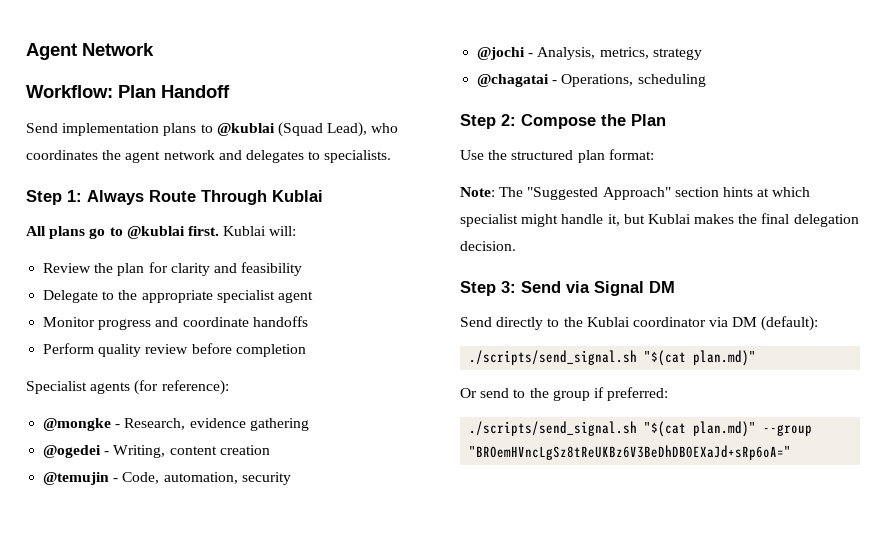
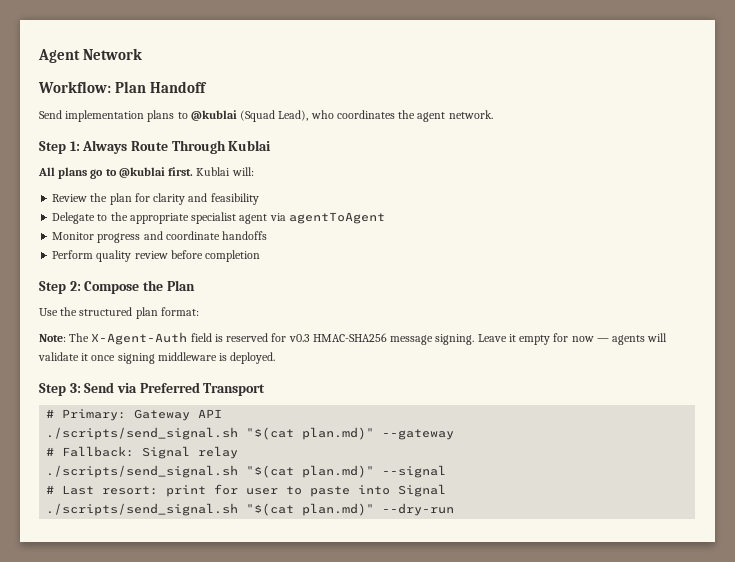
[163,150,392,163] network and delegates to specialists. -> [448,110,493,119] network.
(313, 297) none -> [269,212,385,224] via agentToAgent
[26,380,229,395] [43,418,309,431] [43,445,270,458] [43,472,291,485] [477,47,702,60] [477,74,706,87] // Specialist agents (for reference): // @mongke - Research, evidence gathering // @ogedei - Writing, content creation // @temujin - Code, automation, security // @jochi - Analysis, metrics, strategy // @chagatai - Operations, scheduling -> (261, 256) none
[527,187,811,200] [460,213,859,227] [460,241,516,251] [460,281,675,296] [460,316,819,331] [469,350,757,366] [460,387,669,401] [469,421,813,437] [469,445,792,460] "Suggested Approach" section hints at which specialist might handle it, but Kublai makes the final delegation decision. // Step 3: Send via Signal DM // Send directly to the Kublai coordinator via DM (default): // ./scripts/send_signal.sh "$(cat plan.md)" // Or send to the group if preferred: // ./scripts/send_signal.sh "$(cat plan.md)" --group "BROemHVncLgSz8tReUKBz6V3BeDhDB0EXaJd+sRp6oA=" -> [91,332,668,345] [38,352,276,364] [39,382,266,396] [46,409,223,421] [46,427,455,440] [46,446,239,459] [46,465,447,478] [46,484,447,497] [46,503,455,516] X-Agent-Auth field is reserved for v0.3 HMAC-SHA256 message signing. Leave it empty for now — agents will validate it once signing middleware is deployed. // Step 3: Send via Preferred Transport // # Primary: Gateway API // ./scripts/send_signal.sh "$(cat plan.md)" --gateway // # Fallback: Signal relay // ./scripts/send_signal.sh "$(cat plan.md)" --signal // # Last resort: print for user to paste into Signal // ./scripts/send_signal.sh "$(cat plan.md)" --dry-run

